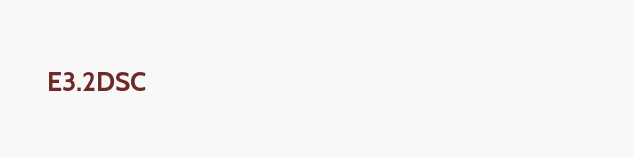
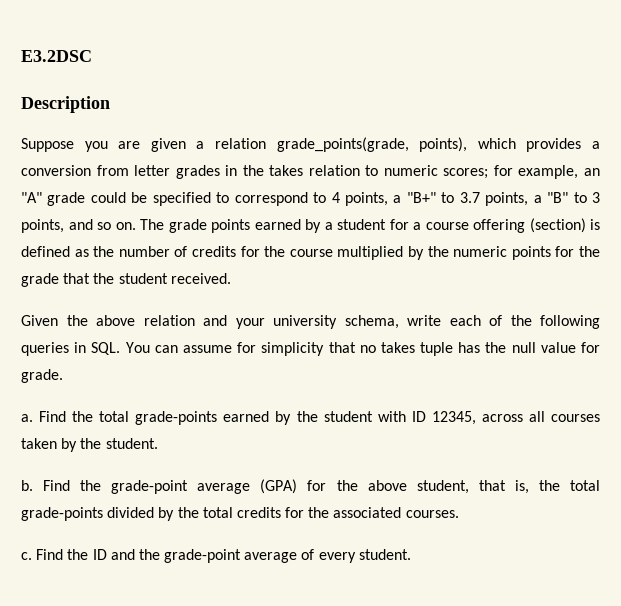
(146, 81) none -> [21,96,110,113] [21,137,601,152] [21,165,601,179] [21,192,601,206] [21,218,600,233] [21,246,601,260] [21,273,231,287] [21,315,600,329] [21,342,600,356] [21,369,63,383] [21,411,600,425] [21,438,158,452] [21,479,601,494] [21,507,459,521] [21,549,411,563] // Description // Suppose you are given a relation grade_points(grade, points), which provides a conversion from letter grades in the takes relation to numeric scores; for example, an "A" grade could be specified to correspond to 4 points, a "B+" to 3.7 points, a "B" to 3 points, and so on. The grade points earned by a student for a course offering (section) is defined as the number of credits for the course multiplied by the numeric points for the grade that the student received. // Given the above relation and your university schema, write each of the following queries in SQL. You can assume for simplicity that no takes tuple has the null value for grade. // a. Find the total grade-points earned by the student with ID 12345, across all courses taken by the student. // b. Find the grade-point average (GPA) for the above student, that is, the total grade-points divided by the total credits for the associated courses. // c. Find the ID and the grade-point average of every student.

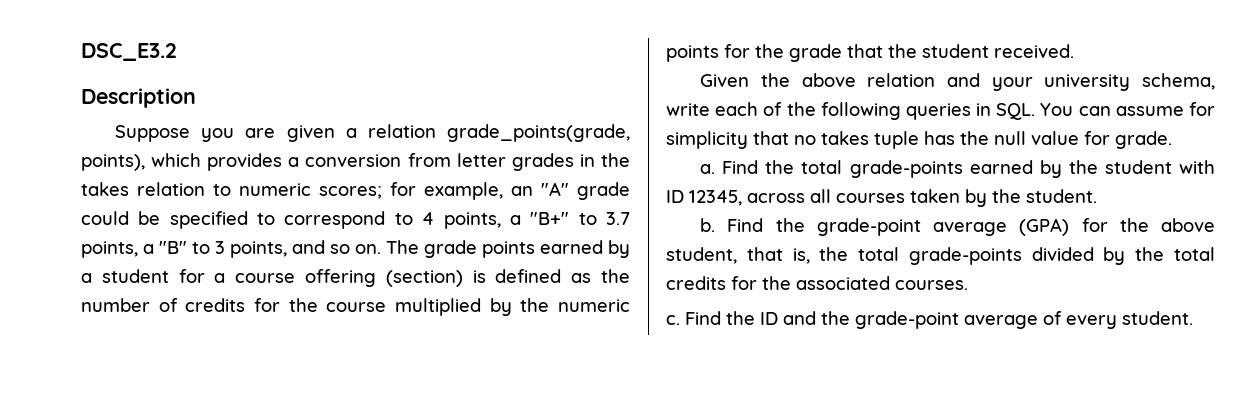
[21,50,92,62] E3.2DSC -> [81,43,177,61] DSC_E3.2

